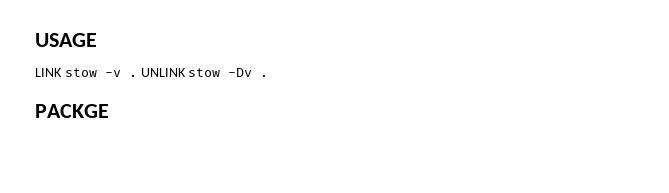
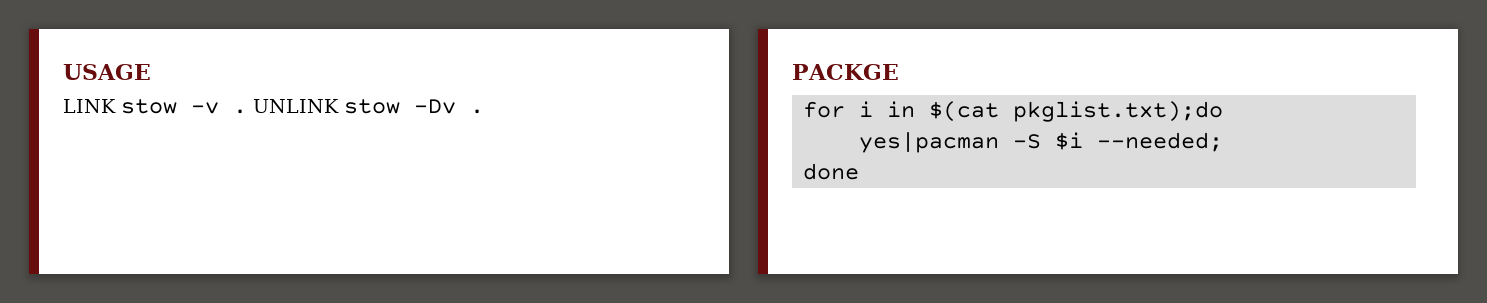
(109, 111) none -> [803,101,1224,122] [859,132,1224,153] [803,163,860,180] // for i in $(cat pkglist.txt);do // yes|pacman -S $i --needed; // done

